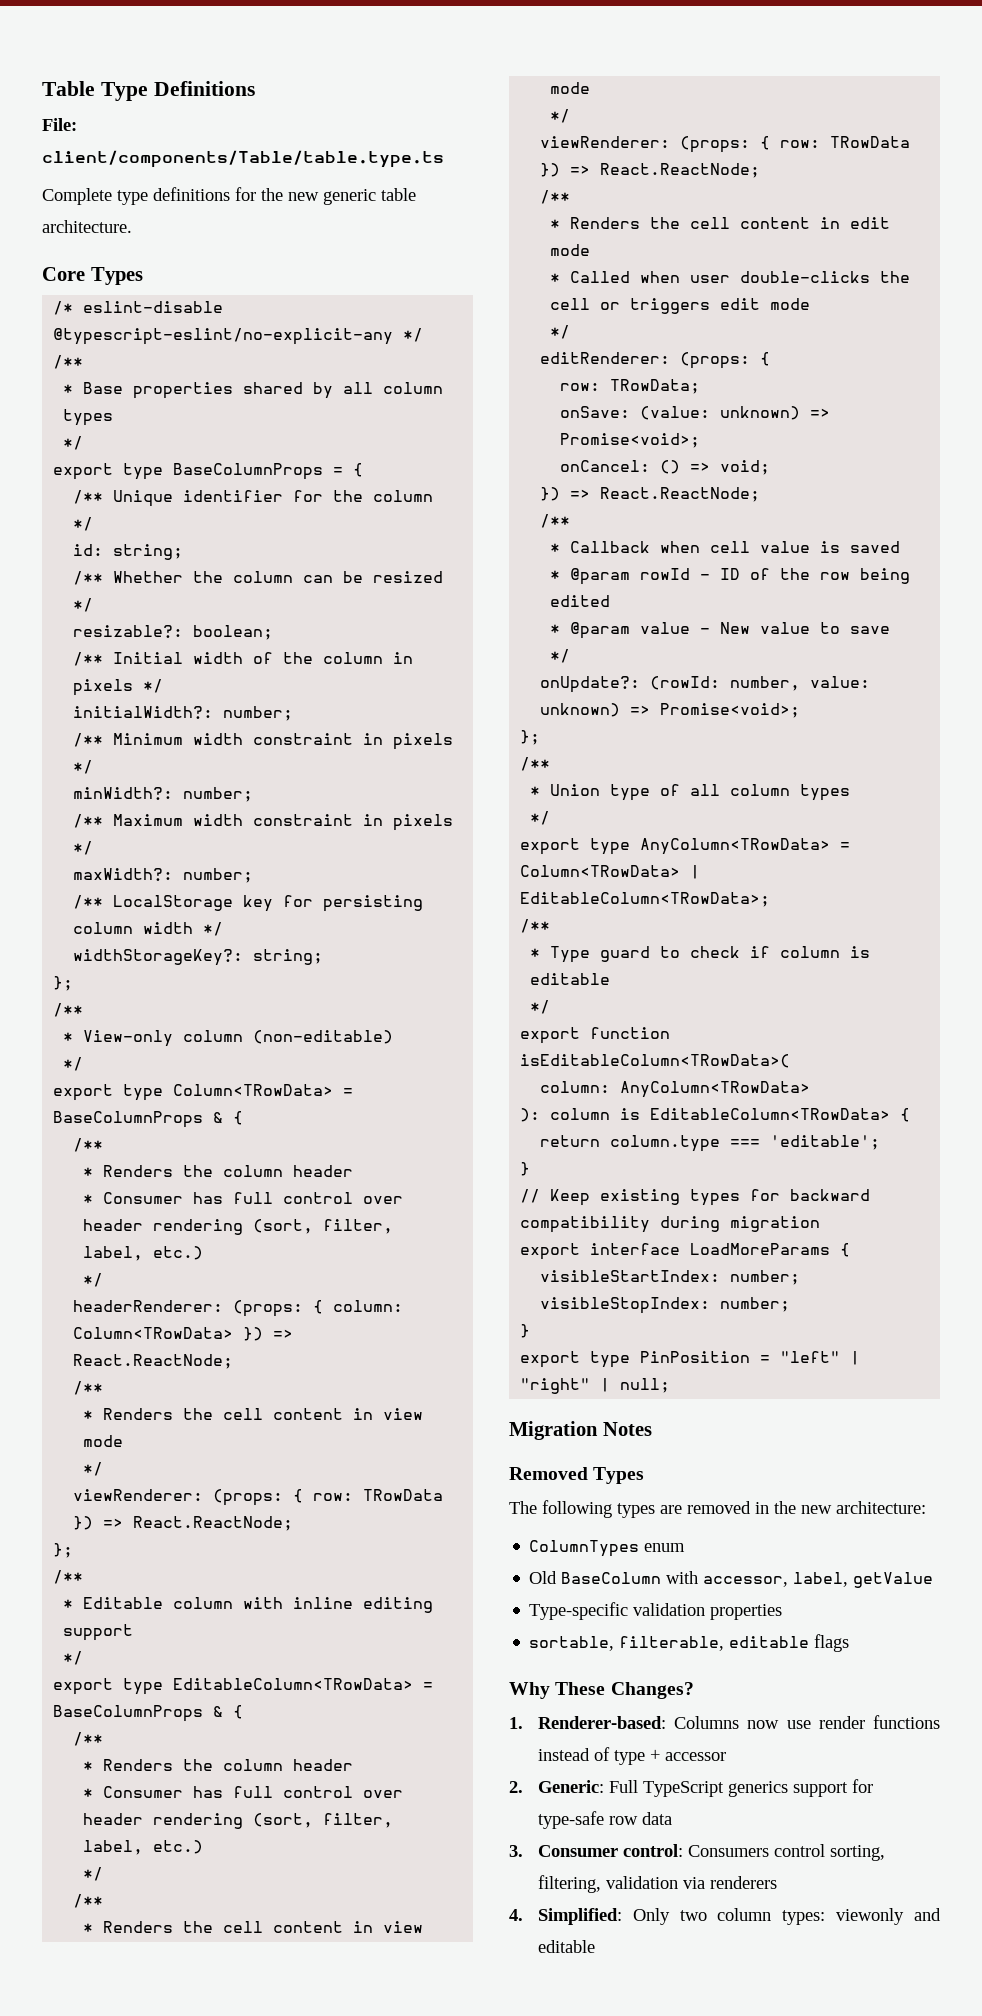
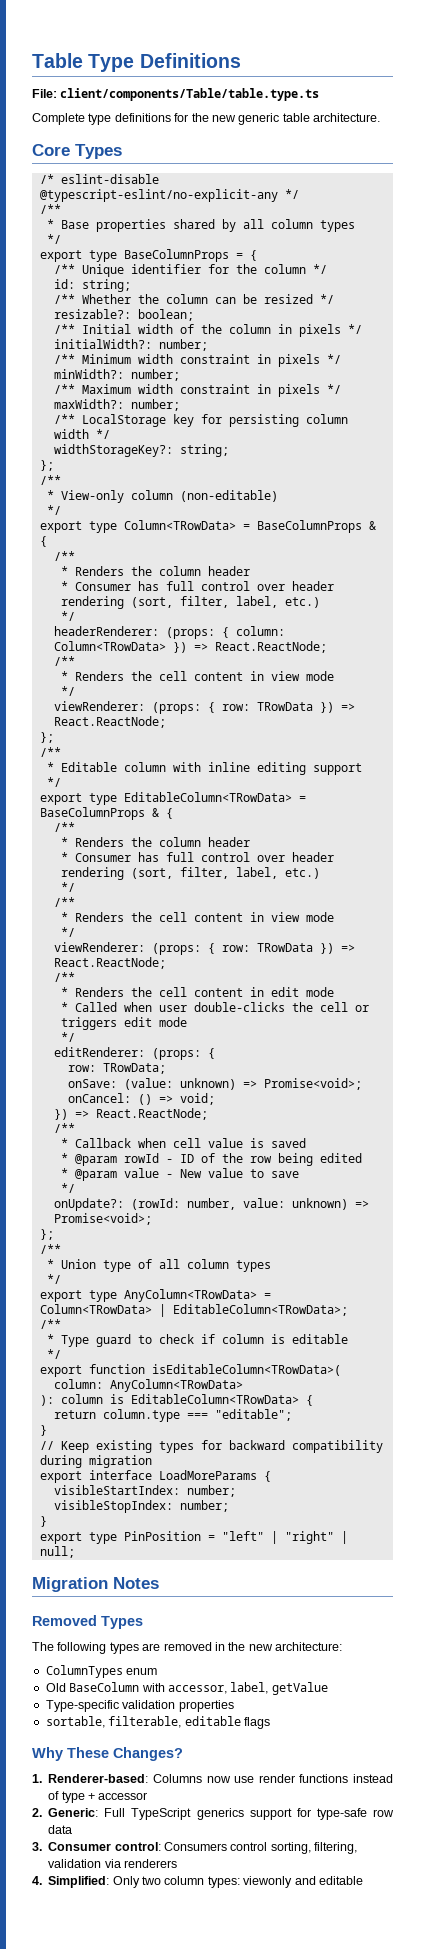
[770,1135,881,1150] 'editable'; -> [214,1409,292,1421] "editable";

